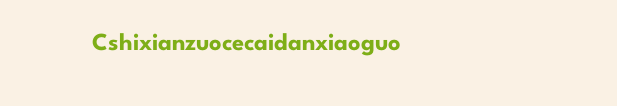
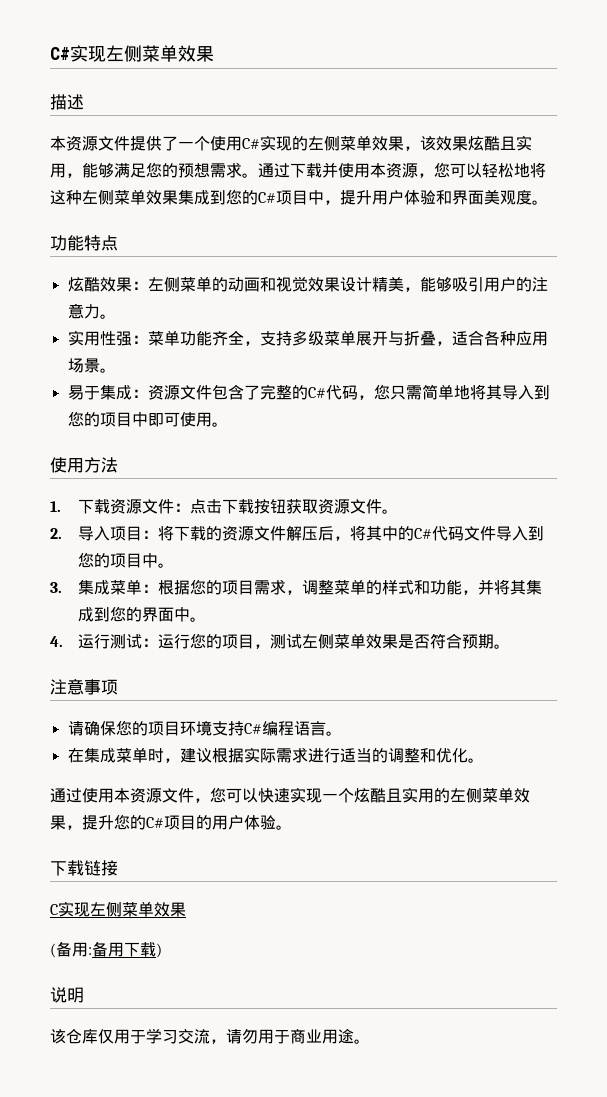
[92,33,401,56] Cshixianzuocecaidanxiaoguo -> [50,45,214,62] [50,94,84,110] [50,135,532,151] [50,162,546,178] [50,189,548,205] [50,235,118,251] [67,276,548,292] [67,303,116,319] [67,330,548,346] [67,358,116,373] [67,384,550,400] [67,411,228,427] [50,457,118,473] [50,499,399,514] [50,525,545,541] [78,552,175,568] [50,579,543,595] [78,606,207,622] [50,633,511,649] [50,679,118,695] [67,720,342,736] [67,747,484,763] [50,787,530,803] [50,814,292,830] [50,860,118,876] [50,901,186,917] [50,941,162,958] [50,987,84,1003] [50,1028,370,1044] C#实现左侧菜单效果 // 描述 // 本资源文件提供了一个使用C#实现的左侧菜单效果，该效果炫酷且实用，能够满足您的预想需求。通过下载并使用本资源，您可以轻松地将这种左侧菜单效果集成到您的C#项目中，提升用户体验和界面美观度。 // 功能特点 // 炫酷效果：左侧菜单的动画和视觉效果设计精美，能够吸引用户的注意力。 // 实用性强：菜单功能齐全，支持多级菜单展开与折叠，适合各种应用场景。 // 易于集成：资源文件包含了完整的C#代码，您只需简单地将其导入到您的项目中即可使用。 // 使用方法 // 1.下载资源文件：点击下载按钮获取资源文件。 // 2.导入项目：将下载的资源文件解压后，将其中的C#代码文件导入到您的项目中。 // 3.集成菜单：根据您的项目需求，调整菜单的样式和功能，并将其集成到您的界面中。 // 4.运行测试：运行您的项目，测试左侧菜单效果是否符合预期。 // 注意事项 // 请确保您的项目环境支持C#编程语言。 // 在集成菜单时，建议根据实际需求进行适当的调整和优化。 // 通过使用本资源文件，您可以快速实现一个炫酷且实用的左侧菜单效果，提升您的C#项目的用户体验。 // 下载链接 // C实现左侧菜单效果 // (备用:备用下载) // 说明 // 该仓库仅用于学习交流，请勿用于商业用途。

